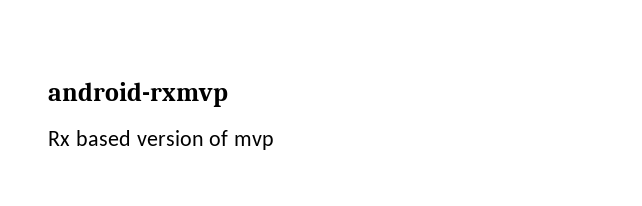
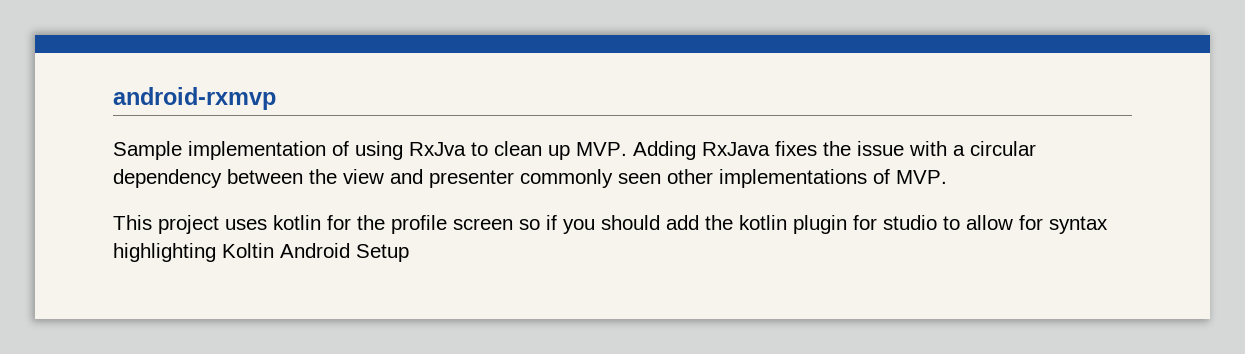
[48,130,275,150] Rx based version of mvp -> [113,141,1036,160] [113,169,947,188] [113,215,1108,234] [113,243,409,262] Sample implementation of using RxJva to clean up MVP. Adding RxJava fixes the issue with a circular dependency between the view and presenter commonly seen other implementations of MVP. // This project uses kotlin for the profile screen so if you should add the kotlin plugin for studio to allow for syntax highlighting Koltin Android Setup

